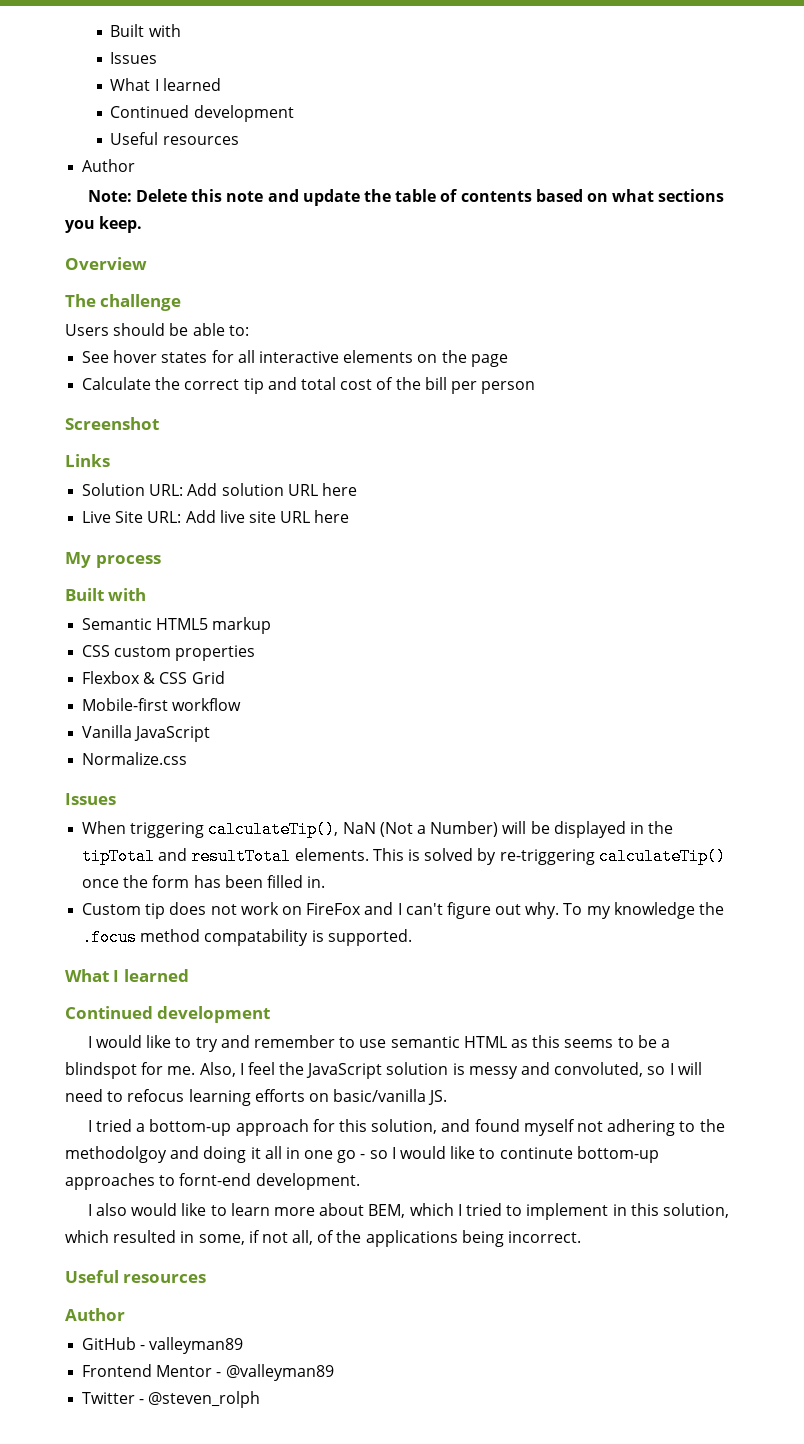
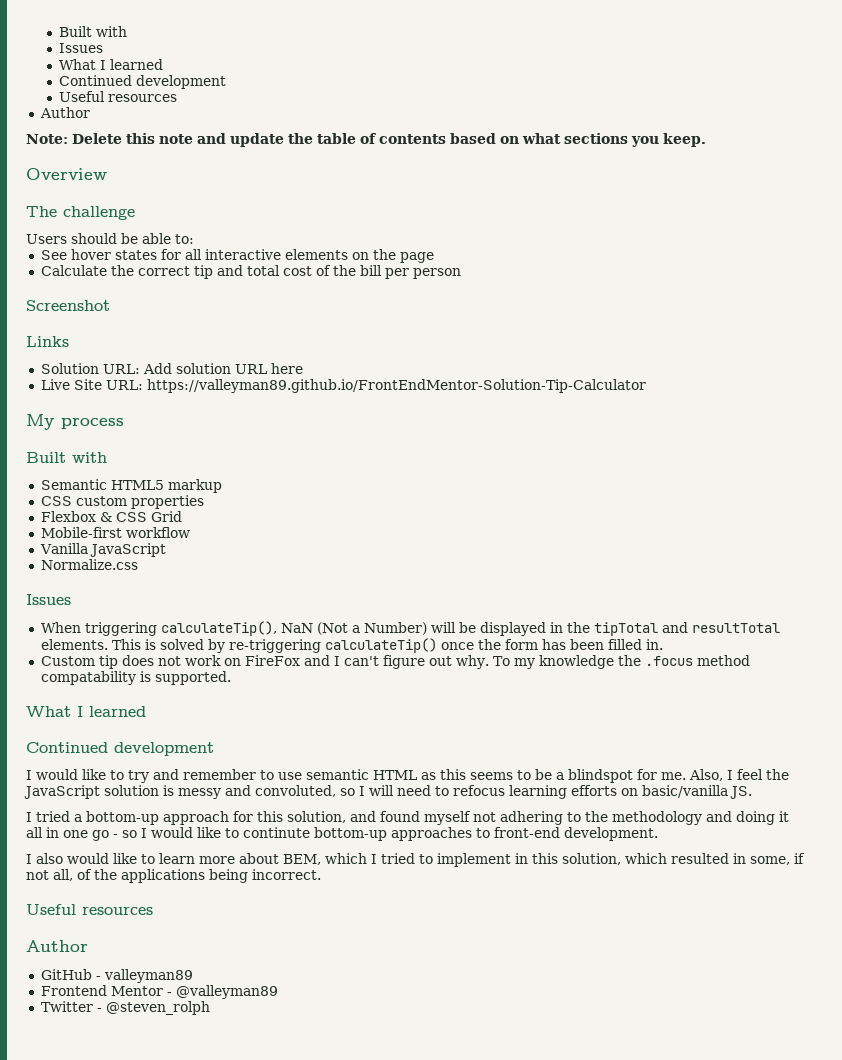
[185,510,350,523] Add live site URL here -> [146,379,646,393] https://valleyman89.github.io/FrontEndMentor-Solution-Tip-Calculator
[65,1146,167,1163] methodolgoy -> [612,811,702,825] methodology
[179,1173,252,1186] fornt-end -> [494,827,560,838] front-end

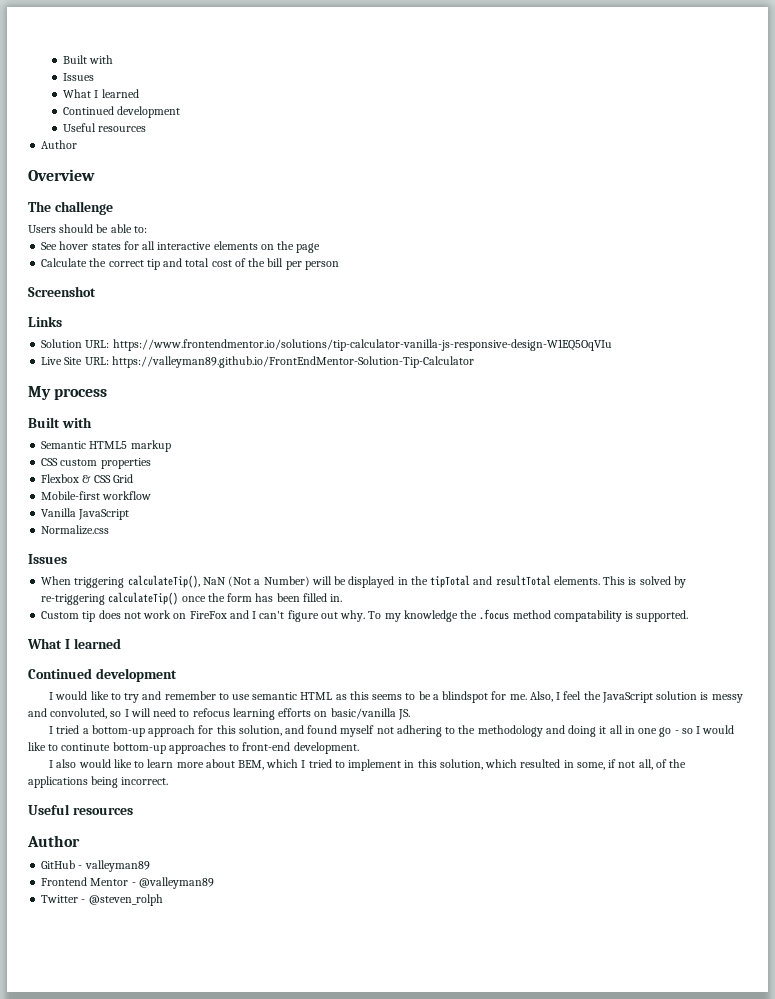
[26,133,706,147] // Note: Delete this note and update the table of contents based on what sections you keep. -> (78, 144) none
[142,363,303,374] Add solution URL here -> [112,339,612,351] https://www.frontendmentor.io/solutions/tip-calculator-vanilla-js-responsive-design-W1EQ5OqVIu

